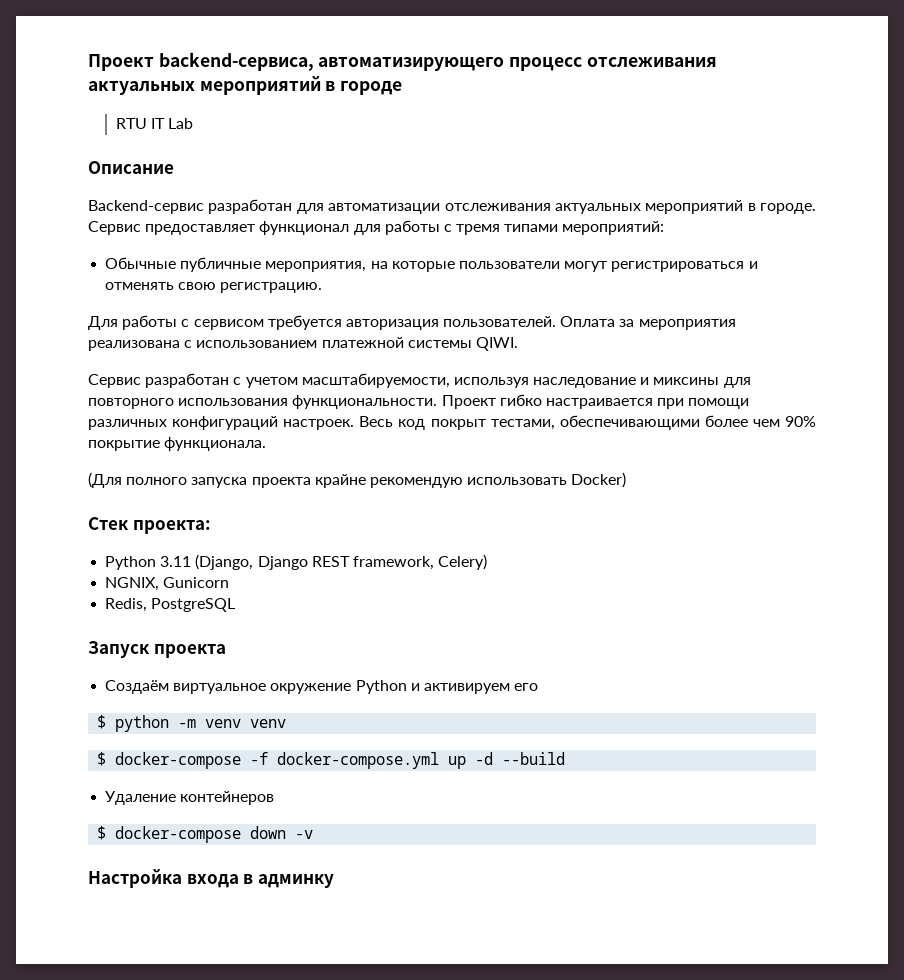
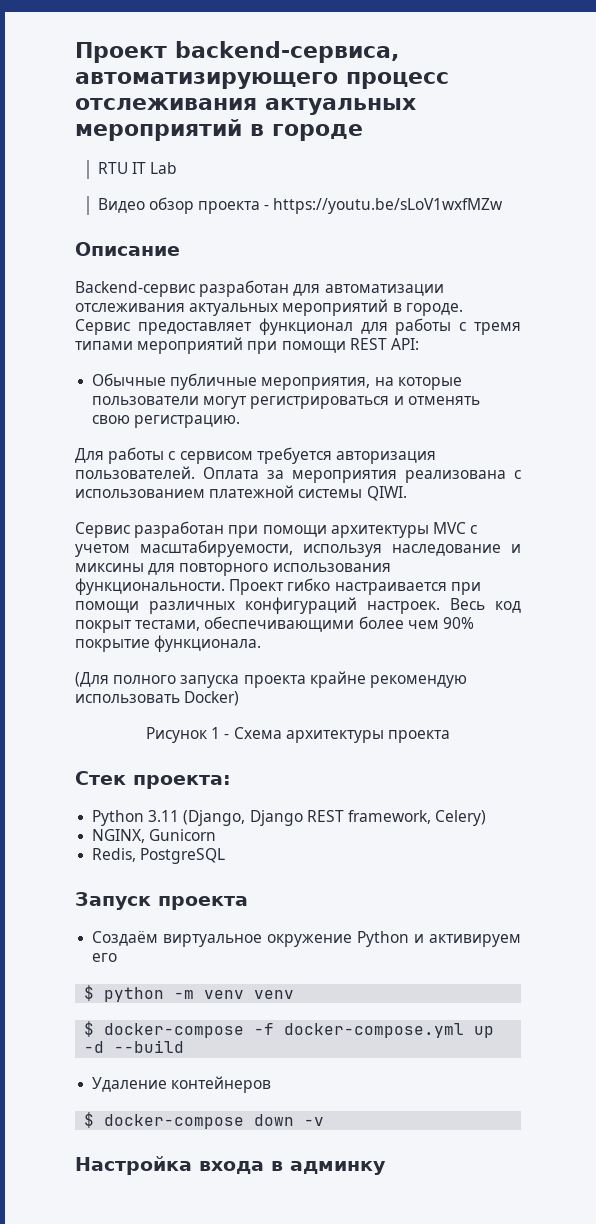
(193, 123) none -> [97,197,504,214] // Видео обзор проекта - https://youtu.be/sLoV1wxfMZw
[562,221,665,235] мероприятий: -> [137,337,419,354] мероприятий при помощи REST API:
(230, 380) none -> [228,522,466,538] при помощи архитектуры MVC
(627, 480) none -> [146,727,450,743] // Рисунок 1 - Схема архитектуры проекта
[105,577,160,591] NGNIX, -> [92,829,146,843] NGINX,

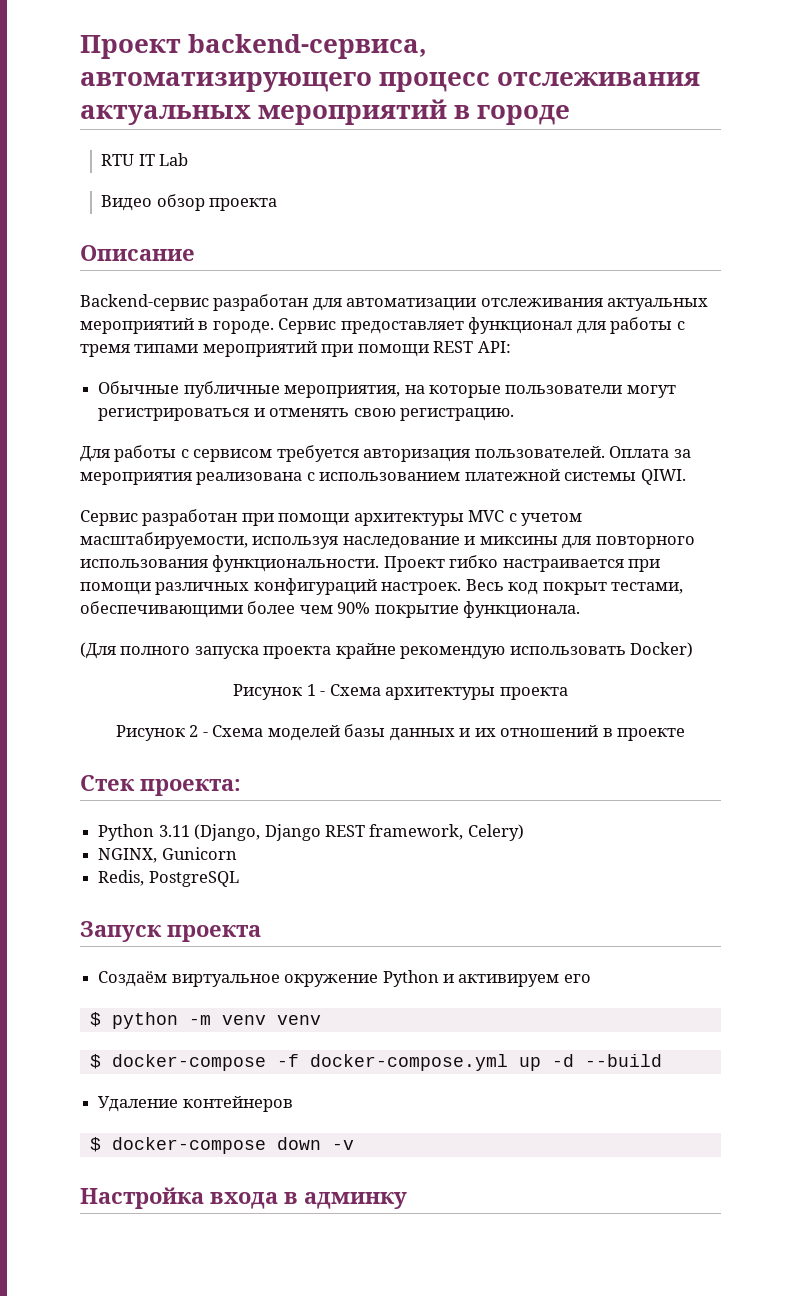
[264,198,504,214] - https://youtu.be/sLoV1wxfMZw -> (278, 204) none
(450, 736) none -> [115,724,686,741] // Рисунок 2 - Схема моделей базы данных и их отношений в проекте

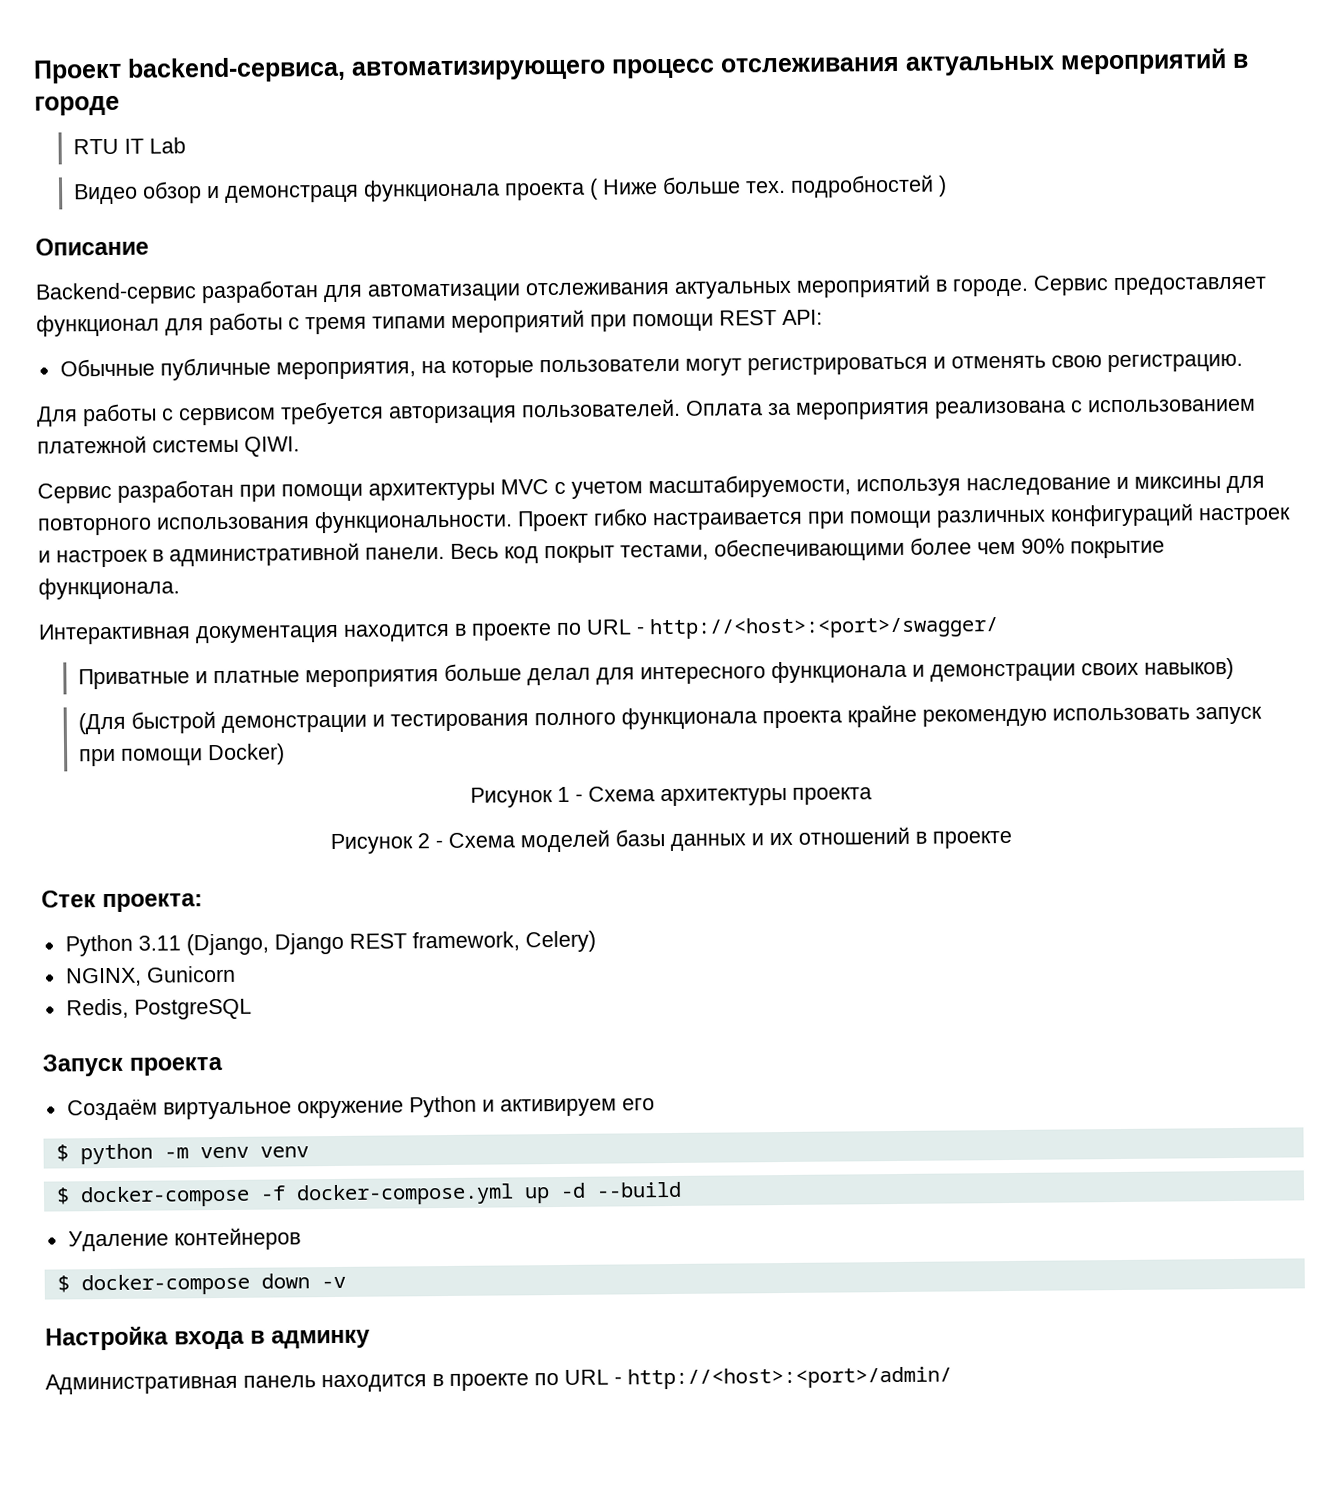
[209,198,278,211] проекта -> [206,174,947,203] и демонстраця функционала проекта ( Ниже больше тех. подробностей )
[381,582,462,595] настроек. -> [1198,507,1291,526] [38,542,445,568] настроек и настроек в административной панели.
[80,642,259,659] (Для полного запуска -> [38,616,999,645] [77,657,1234,690] [77,707,757,735] Интерактивная документация находится в проекте по URL - http://<host>:<port>/swagger/ // Приватные и платные мероприятия больше делал для интересного функционала и демонстрации своих навыков) // (Для быстрой демонстрации и тестирования полного функционала
(626, 650) none -> [1194,706,1262,725] [78,748,203,767] запуск при помощи
(407, 1200) none -> [45,1366,952,1395] // Административная панель находится в проекте по URL - http://<host>:<port>/admin/

